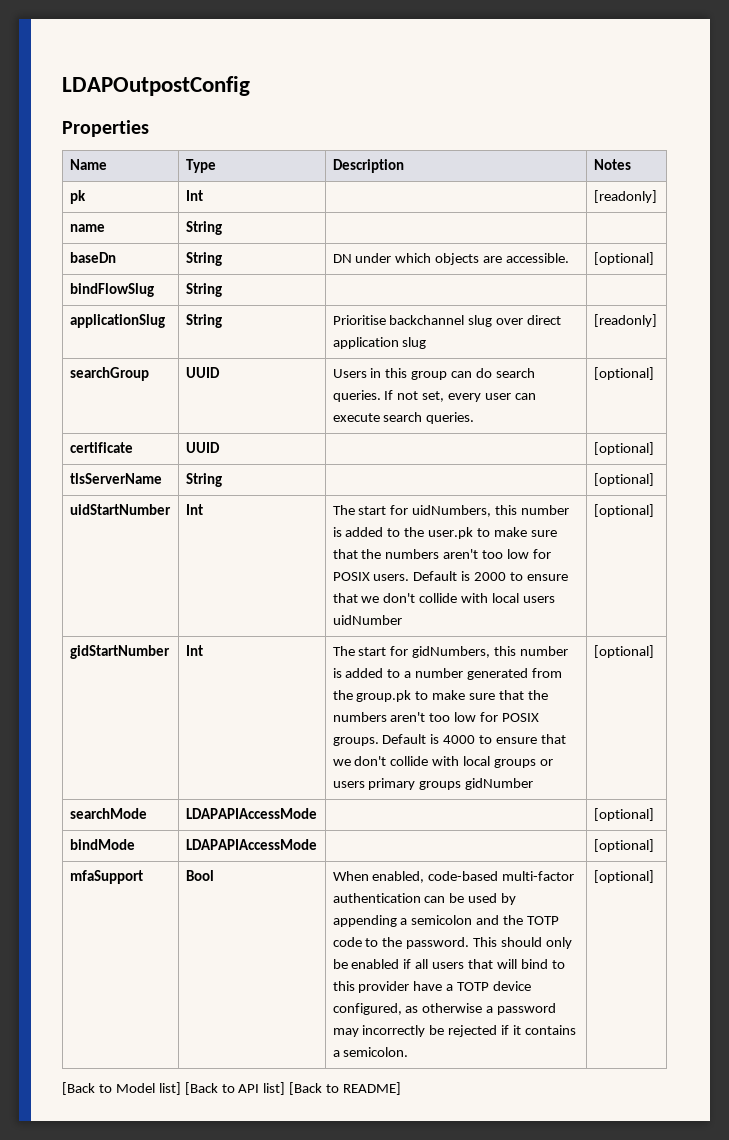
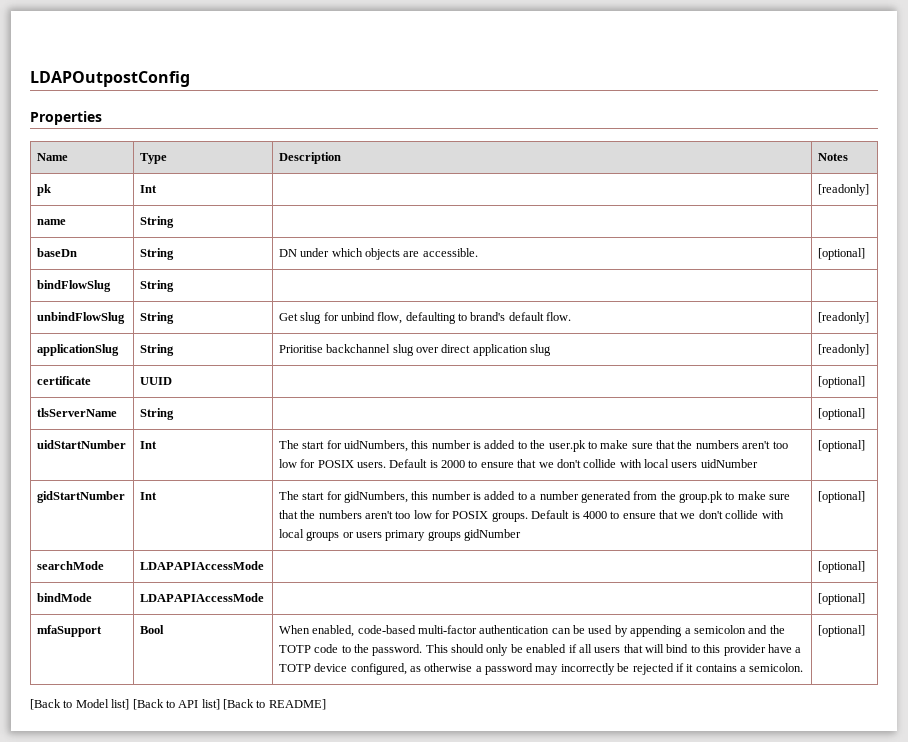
(222, 290) none -> [36,312,125,324] [139,312,174,324] [278,312,572,324] [817,312,869,324] // unbindFlowSlug | String | Get slug for unbind flow, defaulting to brand's default flow. | [readonly]
[69,367,149,381] [185,367,220,378] [332,368,536,380] [332,390,537,402] [332,412,475,424] [593,367,654,380] // searchGroup | UUID | Users in this group can do search queries. If not set, every user can execute search queries. | [optional] -> (869, 350) none

